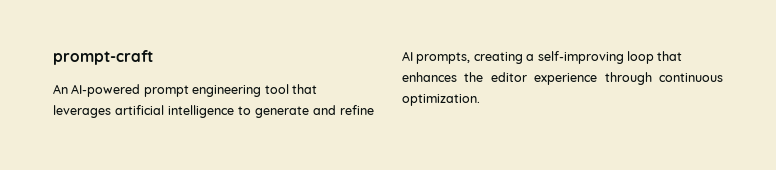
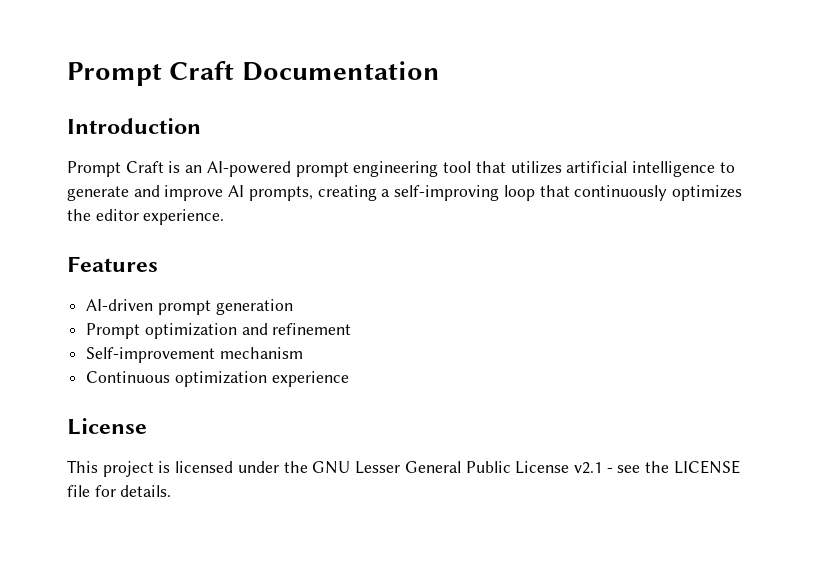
[53,50,153,65] [53,84,68,94] prompt-craft // An -> [67,61,440,86] [67,118,201,134] [67,161,203,177] Prompt Craft Documentation // Introduction // Prompt Craft is an
[53,105,111,118] leverages -> [510,161,562,174] utilizes
[340,105,374,115] refine -> [164,185,224,201] improve
[402,72,723,85] [402,94,480,106] enhances the editor experience through continuous optimization. -> [574,185,742,201] [67,209,225,225] [67,256,158,272] [86,299,293,315] [86,323,352,339] [86,347,303,363] [86,371,349,387] [67,418,147,435] [67,460,740,477] [67,485,172,497] continuously optimizes the editor experience. // Features // AI-driven prompt generation // Prompt optimization and refinement // Self-improvement mechanism // Continuous optimization experience // License // This project is licensed under the GNU Lesser General Public License v2.1 - see the LICENSE file for details.

